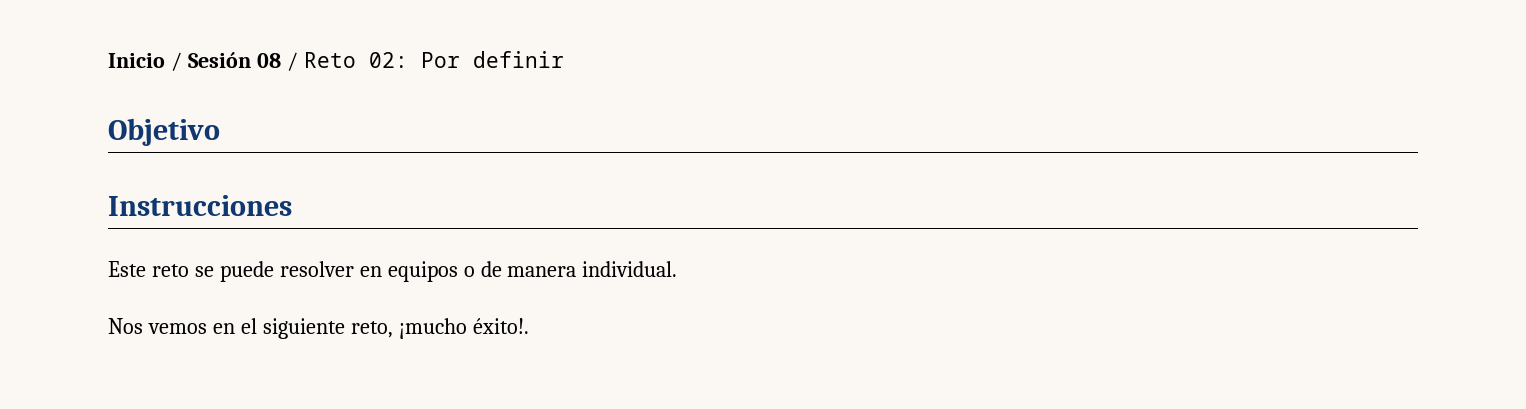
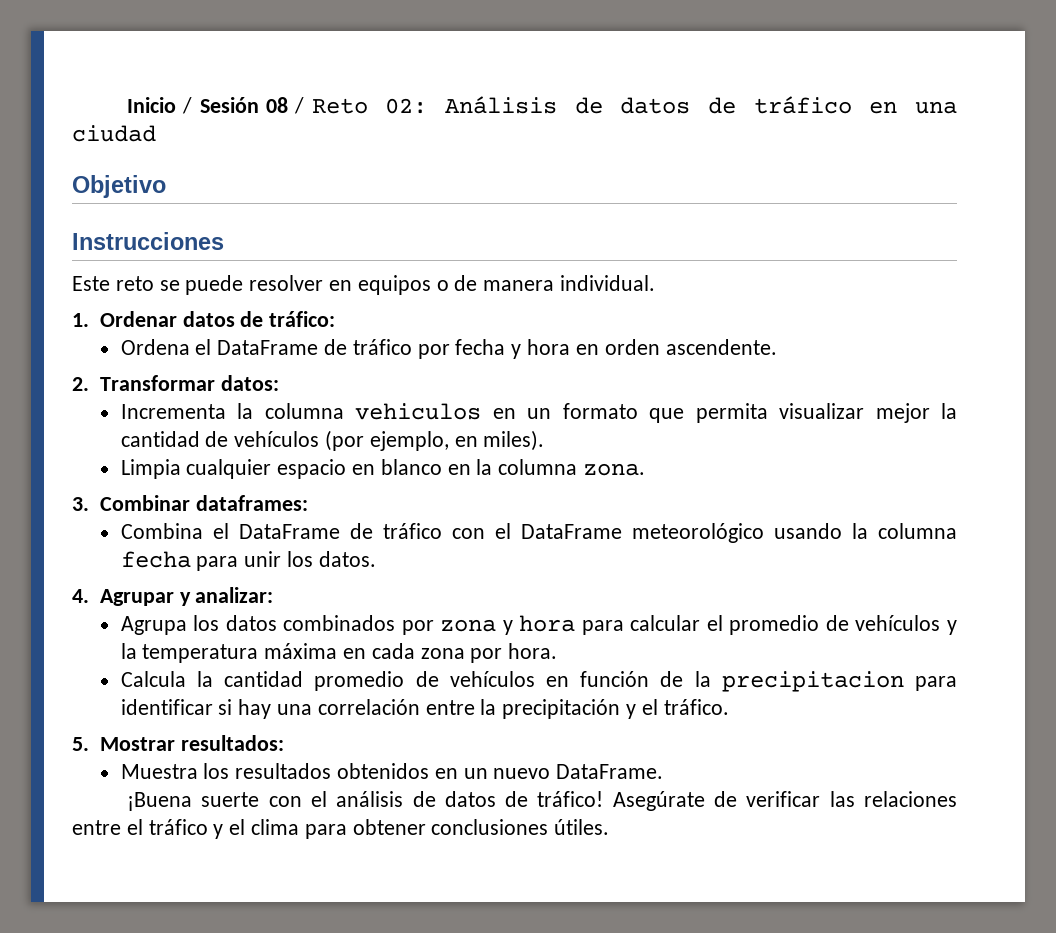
[420,51,564,68] Por definir -> [444,96,957,114] [72,125,156,142] Análisis de datos de tráfico en una ciudad
[108,318,529,339] Nos vemos en el siguiente reto, ¡mucho éxito!. -> [72,311,336,327] [120,339,777,359] [72,375,279,391] [120,403,957,423] [120,430,545,451] [120,459,646,479] [72,495,308,511] [120,523,958,543] [120,551,376,571] [72,587,274,606] [120,615,957,635] [120,643,558,663] [120,671,957,692] [120,699,729,719] [72,735,284,751] [120,763,664,779] [126,791,958,811] [72,819,610,839] 1. Ordenar datos de tráfico: // Ordena el DataFrame de tráfico por fecha y hora en orden ascendente. // 2. Transformar datos: // Incrementa la columna vehiculos en un formato que permita visualizar mejor la cantidad de vehículos (por ejemplo, en miles). // Limpia cualquier espacio en blanco en la columna zona. // 3. Combinar dataframes: // Combina el DataFrame de tráfico con el DataFrame meteorológico usando la columna fecha para unir los datos. // 4. Agrupar y analizar: // Agrupa los datos combinados por zona y hora para calcular el promedio de vehículos y la temperatura máxima en cada zona por hora. // Calcula la cantidad promedio de vehículos en función de la precipitacion para identificar si hay una correlación entre la precipitación y el tráfico. // 5. Mostrar resultados: // Muestra los resultados obtenidos en un nuevo DataFrame. // ¡Buena suerte con el análisis de datos de tráfico! Asegúrate de verificar las relaciones entre el tráfico y el clima para obtener conclusiones útiles.

